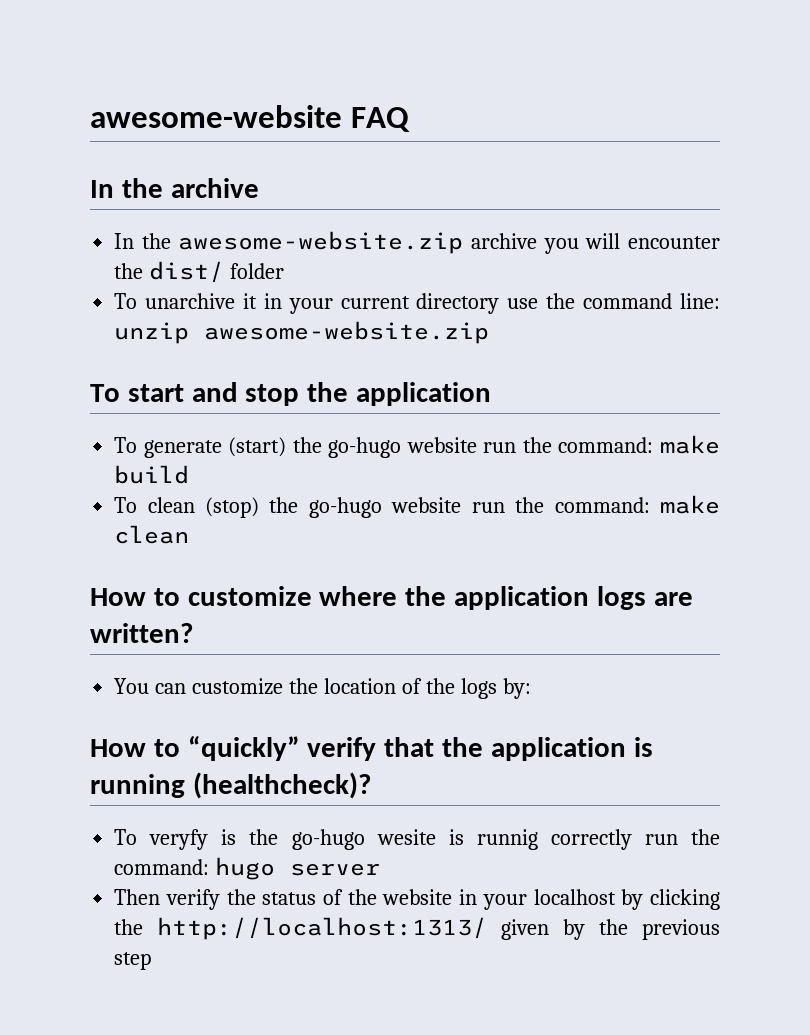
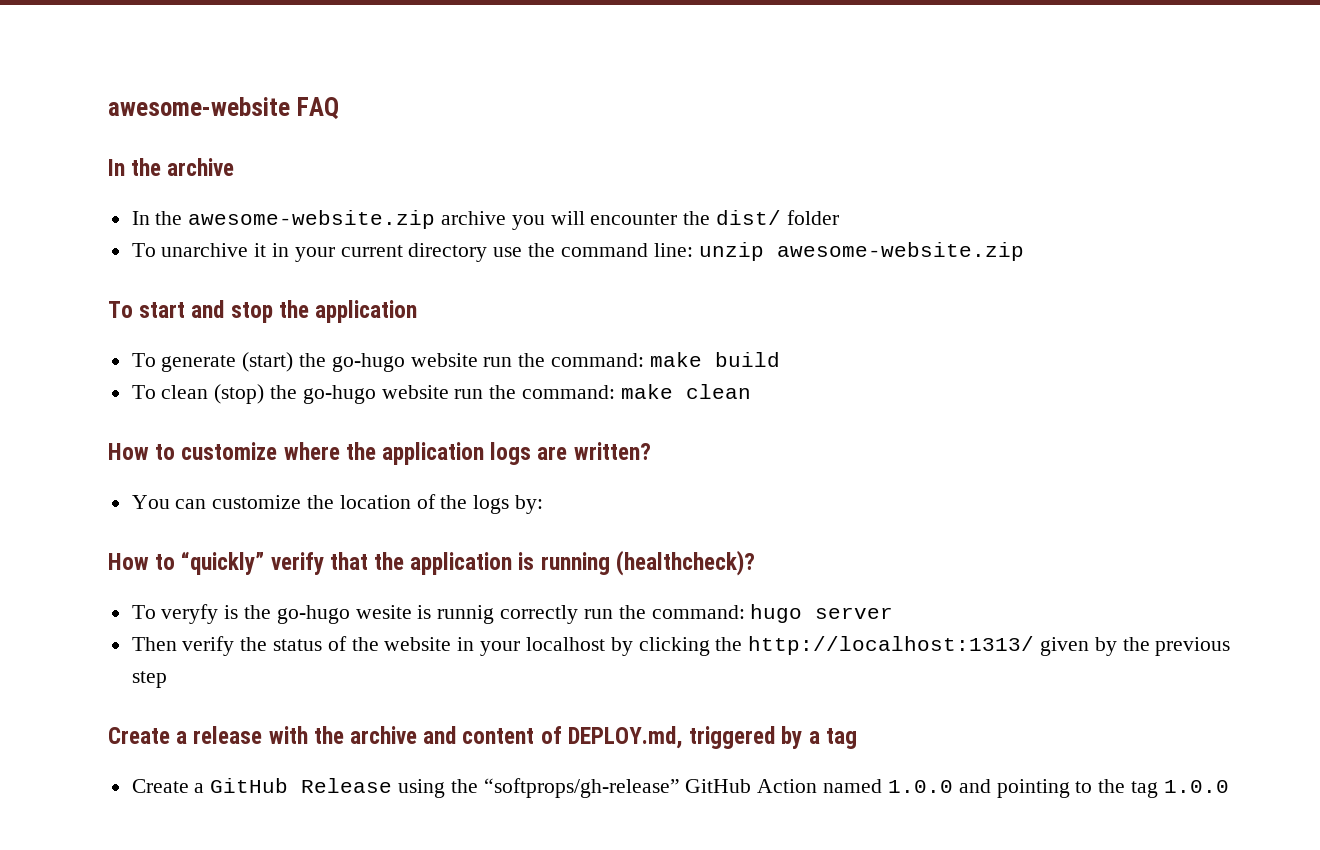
(152, 961) none -> [108,726,857,749] [131,778,1229,798] // Create a release with the archive and content of DEPLOY.md, triggered by a tag // Create a GitHub Release using the “softprops/gh-release” GitHub Action named 1.0.0 and pointing to the tag 1.0.0

